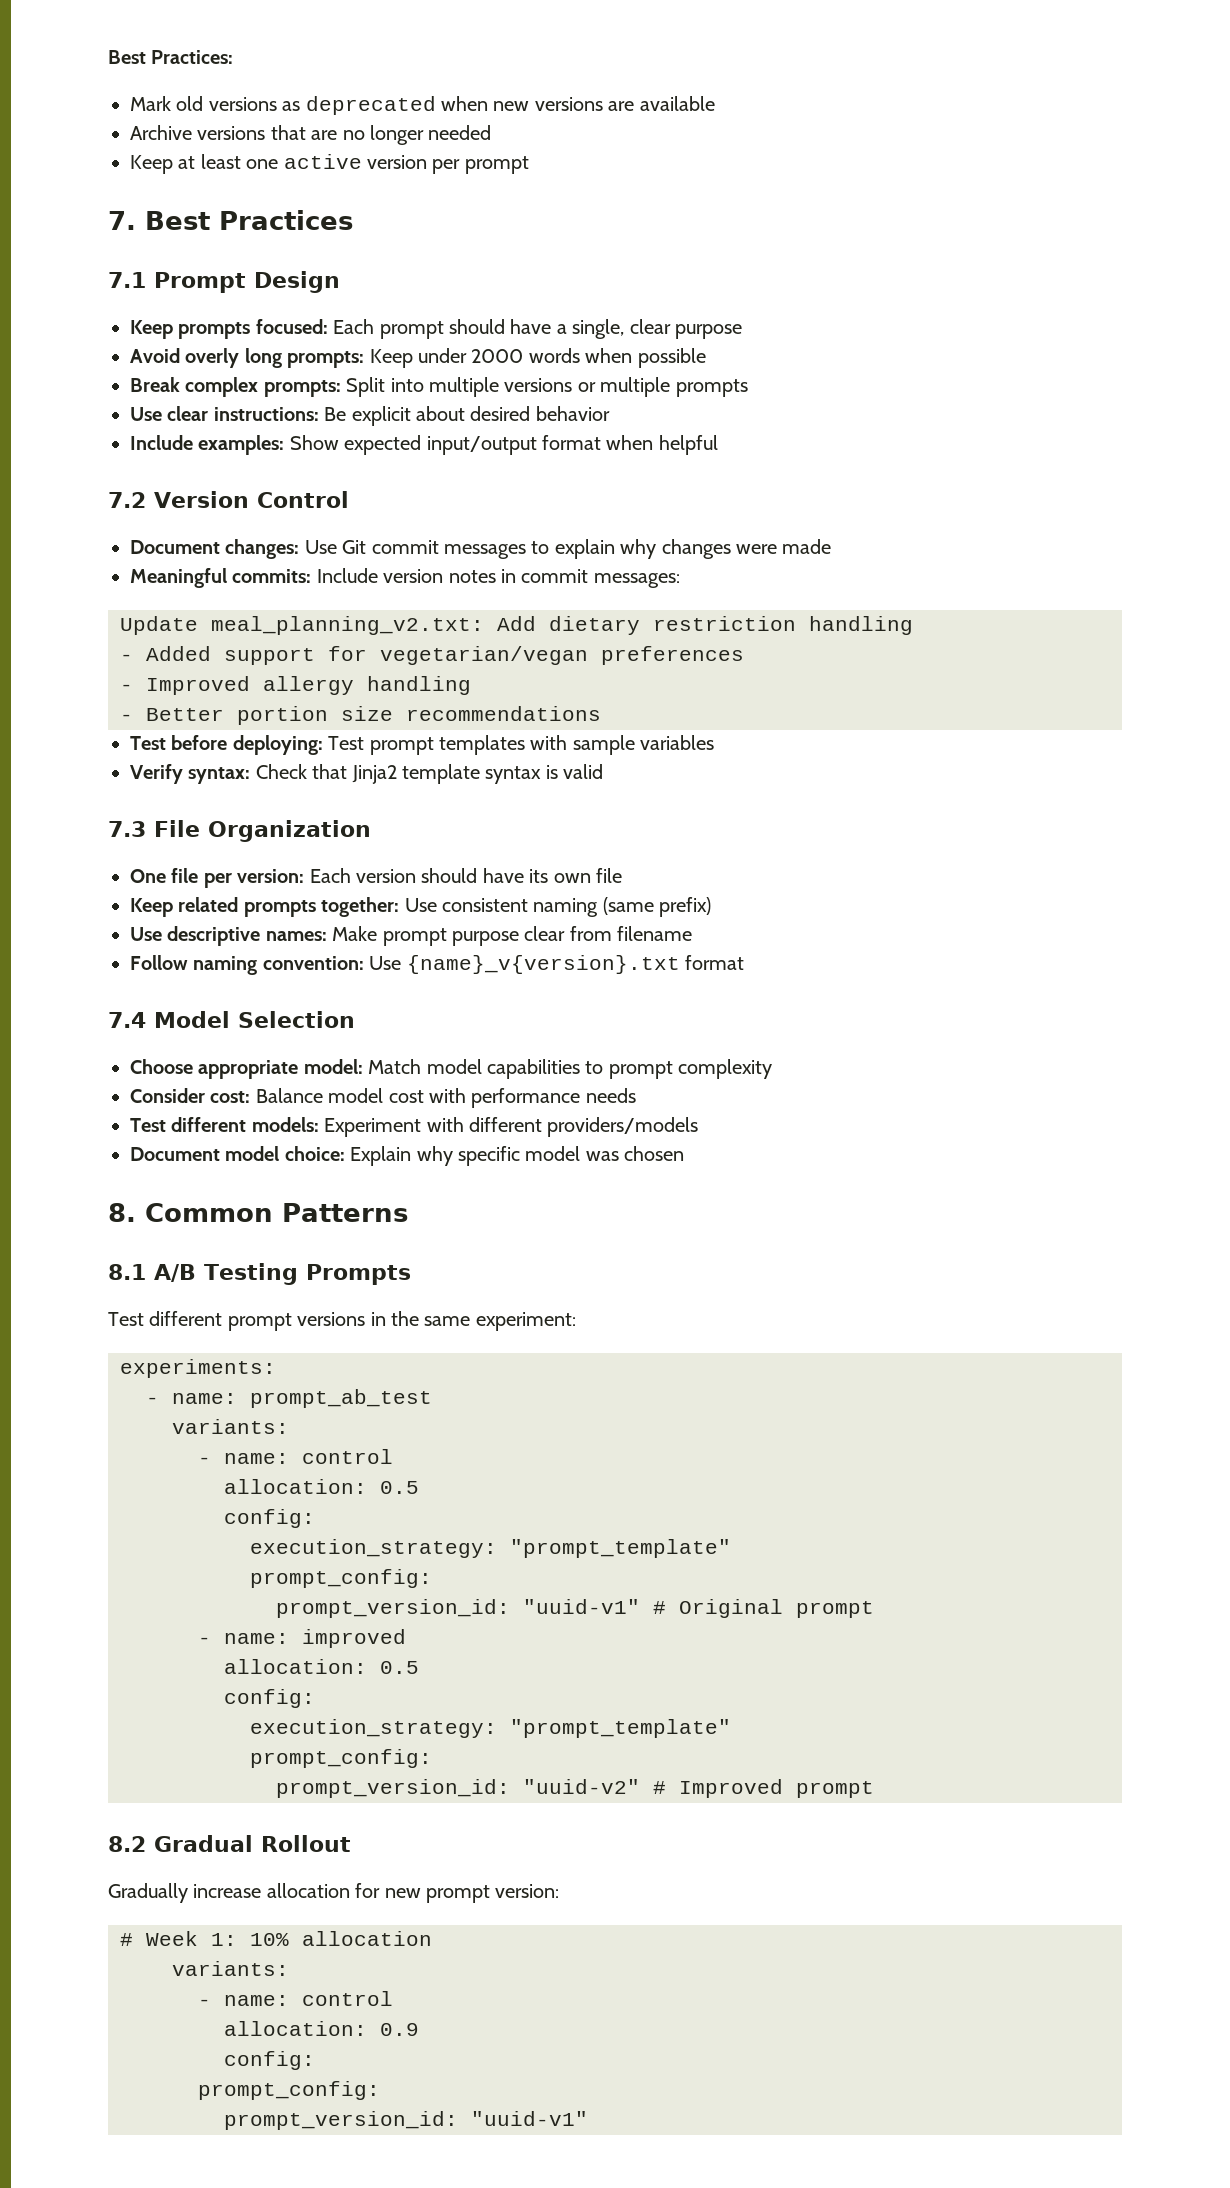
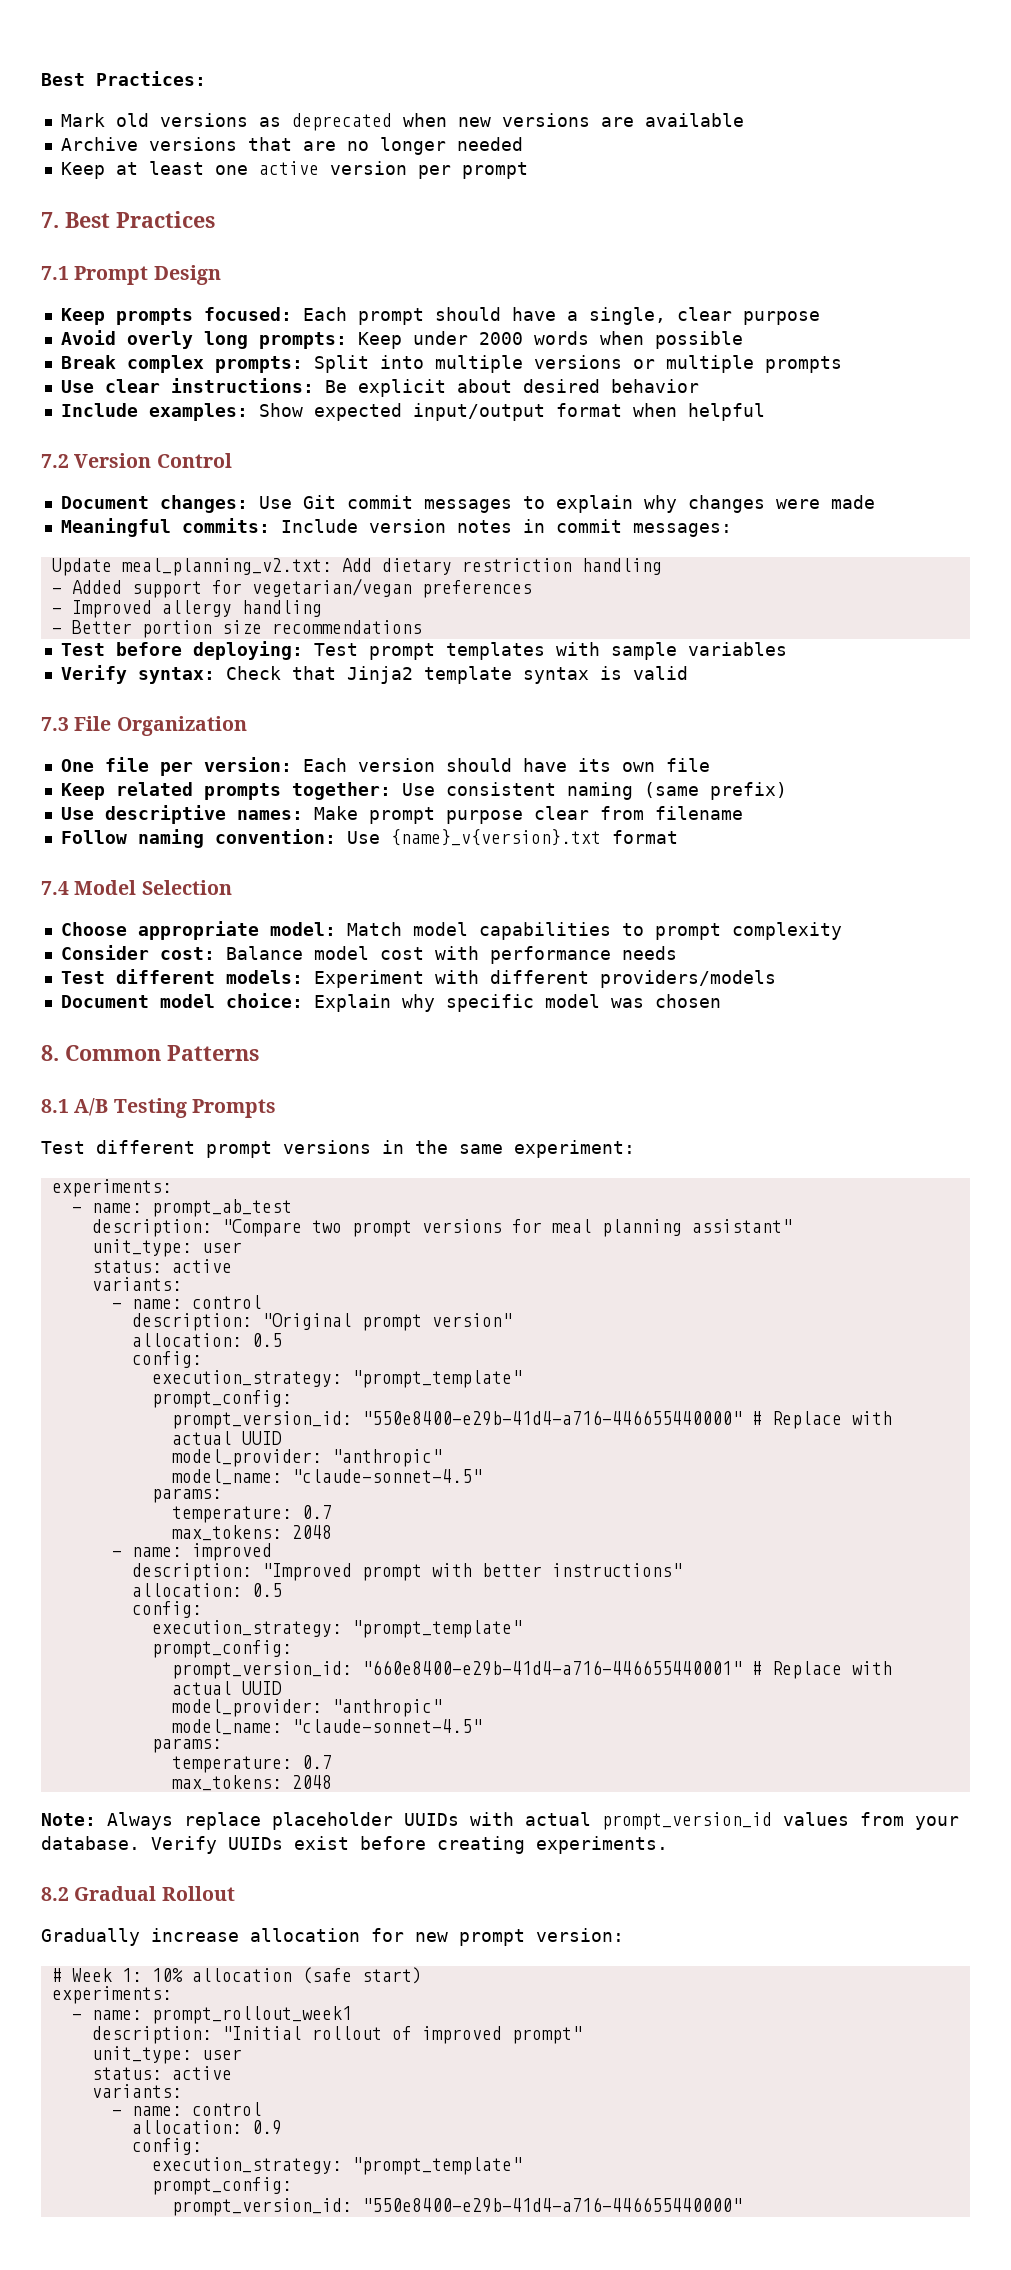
[172,1419,289,1434] [198,1449,393,1464] [224,1479,419,1494] [224,1509,315,1528] [250,1539,731,1558] [250,1569,432,1588] [276,1599,874,1618] [198,1629,406,1648] [224,1659,419,1674] [224,1689,315,1708] [250,1719,731,1738] [250,1749,432,1768] [276,1779,874,1798] // variants: // - name: control // allocation: 0.5 // config: // execution_strategy: "prompt_template" // prompt_config: // prompt_version_id: "uuid-v1" # Original prompt // - name: improved // allocation: 0.5 // config: // execution_strategy: "prompt_template" // prompt_config: // prompt_version_id: "uuid-v2" # Improved prompt -> [91,1219,792,1237] [91,1239,242,1257] [91,1259,232,1273] [91,1277,182,1291] [111,1295,262,1309] [131,1313,512,1331] [131,1333,282,1347] [131,1351,202,1368] [151,1370,522,1388] [151,1390,292,1408] [171,1410,892,1429] [171,1431,282,1445] [171,1449,442,1467] [171,1469,482,1485] [151,1488,222,1503] [171,1505,332,1523] [171,1525,332,1541] [111,1543,272,1561] [131,1563,682,1581] [131,1583,282,1597] [131,1601,202,1618] [151,1620,522,1638] [151,1640,292,1658] [171,1660,892,1679] [171,1681,282,1695] [171,1699,442,1717] [171,1719,482,1735] [151,1738,222,1753] [171,1755,332,1773] [171,1775,332,1791] [41,1812,959,1830] [41,1836,668,1854] // description: "Compare two prompt versions for meal planning assistant" // unit_type: user // status: active // variants: // - name: control // description: "Original prompt version" // allocation: 0.5 // config: // execution_strategy: "prompt_template" // prompt_config: // prompt_version_id: "550e8400-e29b-41d4-a716-446655440000" # Replace with actual UUID // model_provider: "anthropic" // model_name: "claude-sonnet-4.5" // params: // temperature: 0.7 // max_tokens: 2048 // - name: improved // description: "Improved prompt with better instructions" // allocation: 0.5 // config: // execution_strategy: "prompt_template" // prompt_config: // prompt_version_id: "660e8400-e29b-41d4-a716-446655440001" # Replace with actual UUID // model_provider: "anthropic" // model_name: "claude-sonnet-4.5" // params: // temperature: 0.7 // max_tokens: 2048 // Note: Always replace placeholder UUIDs with actual prompt_version_id values from your database. Verify UUIDs exist before creating experiments.
(432, 1938) none -> [301,1967,422,1984] [51,1986,172,2004] [71,2006,352,2024] [91,2026,582,2044] [91,2046,242,2064] [91,2066,232,2080] (safe start) // experiments: // - name: prompt_rollout_week1 // description: "Initial rollout of improved prompt" // unit_type: user // status: active
[198,2081,380,2100] [224,2111,588,2130] // prompt_config: // prompt_version_id: "uuid-v1" -> [151,2157,522,2175] [151,2177,292,2195] [171,2197,742,2216] // execution_strategy: "prompt_template" // prompt_config: // prompt_version_id: "550e8400-e29b-41d4-a716-446655440000"

